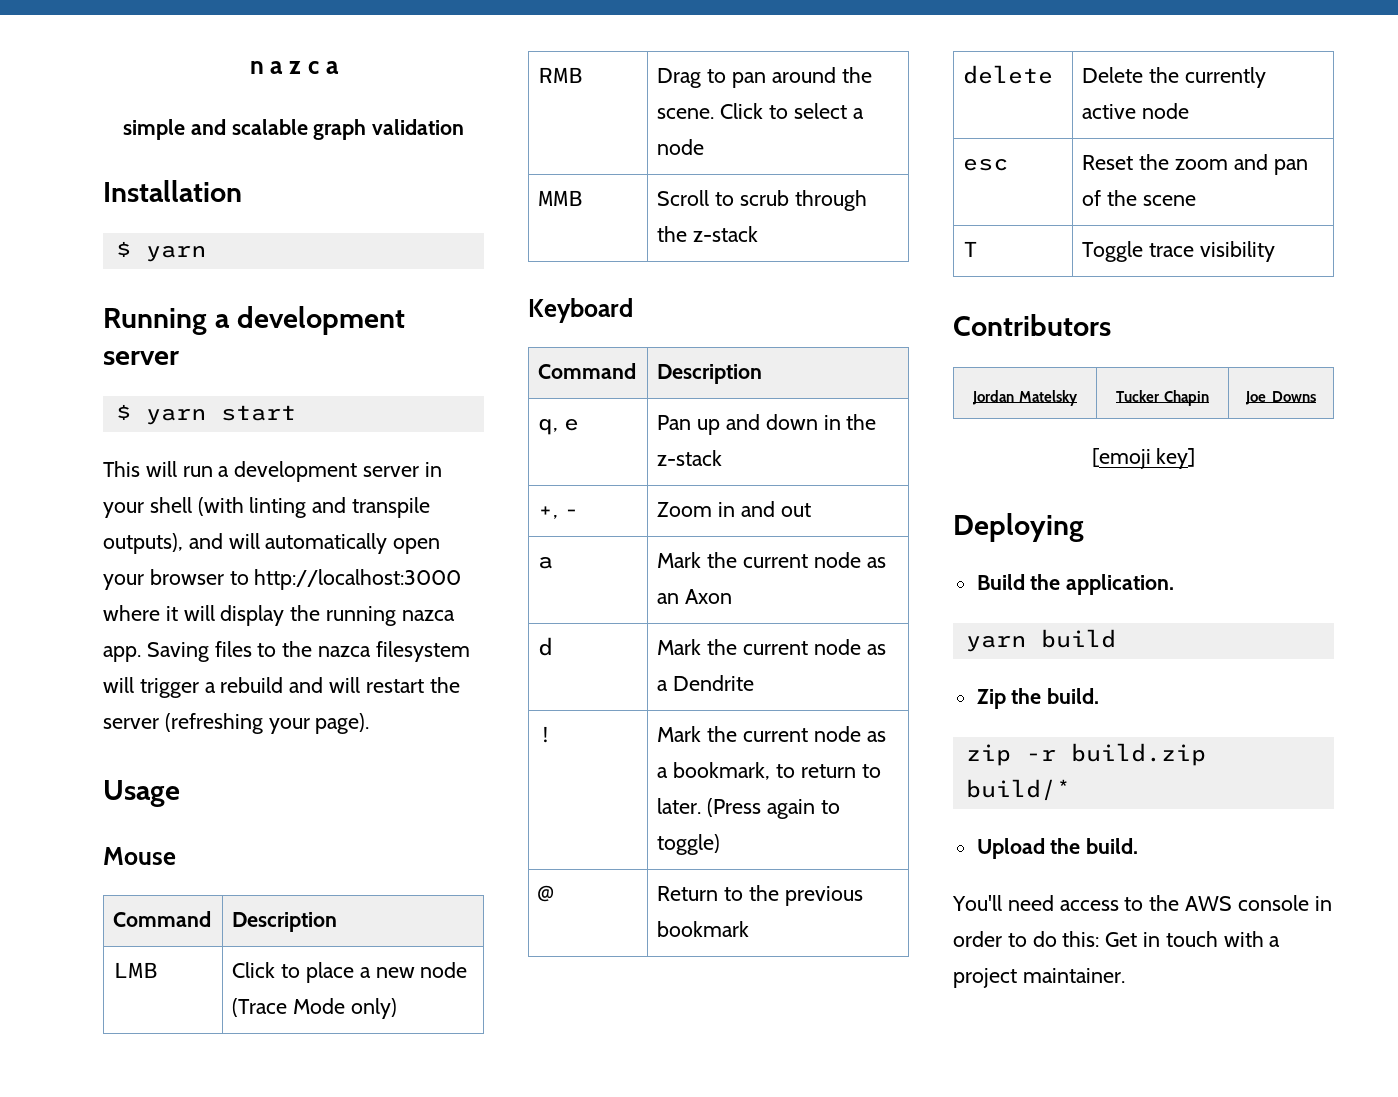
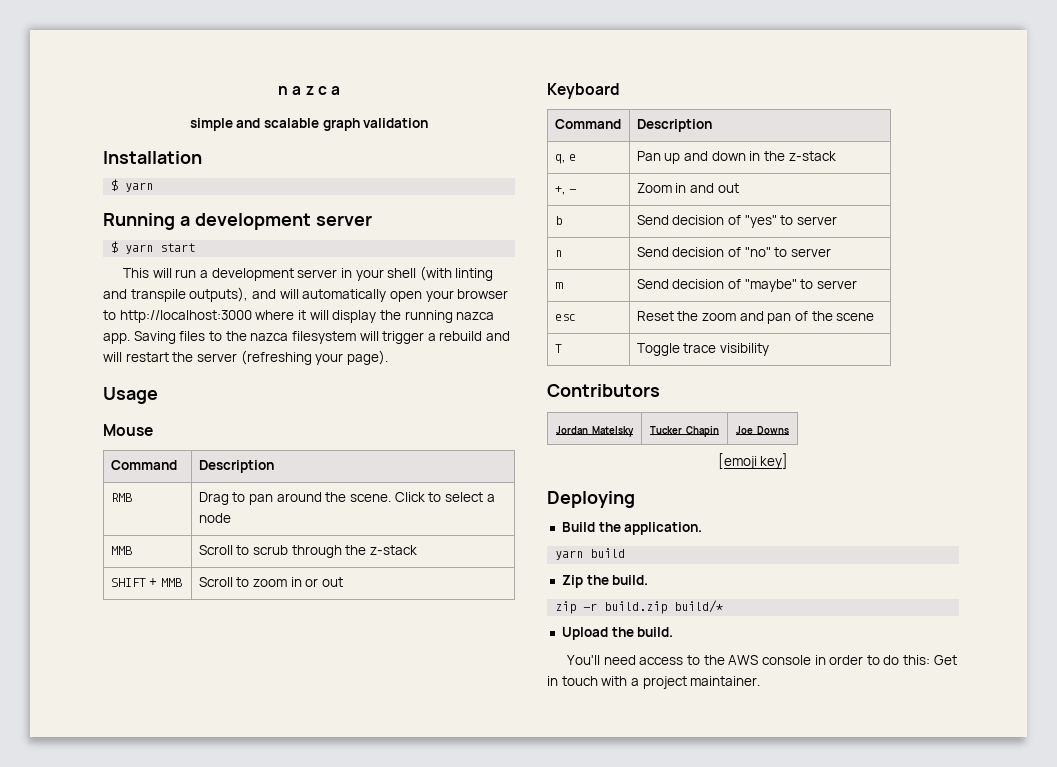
[113,962,159,978] [232,962,468,983] [232,998,397,1019] // LMB | Click to place a new node (Trace Mode only) -> (274, 466) none
(759, 234) none -> [110,578,182,587] [198,577,343,587] // SHIFT + MMB | Scroll to zoom in or out
[538,556,554,569] [657,552,886,568] [657,589,733,604] [538,637,554,656] [657,639,886,655] [657,675,755,691] [538,726,554,743] [657,726,886,742] [657,762,881,780] [657,798,840,819] [657,834,721,855] [538,885,555,902] [657,885,863,906] [657,921,750,937] [963,65,1054,84] [1082,67,1266,88] [1082,103,1190,119] a | Mark the current node as an Axon // d | Mark the current node as a Dendrite // ! | Mark the current node as a bookmark, to return to later. (Press again to toggle) // @ | Return to the previous bookmark // delete | Delete the currently active node -> [554,216,562,225] [636,215,837,228] [554,250,562,257] [636,247,831,257] [554,282,563,289] [636,279,857,292] b | Send decision of "yes" to server // n | Send decision of "no" to server // m | Send decision of "maybe" to server

